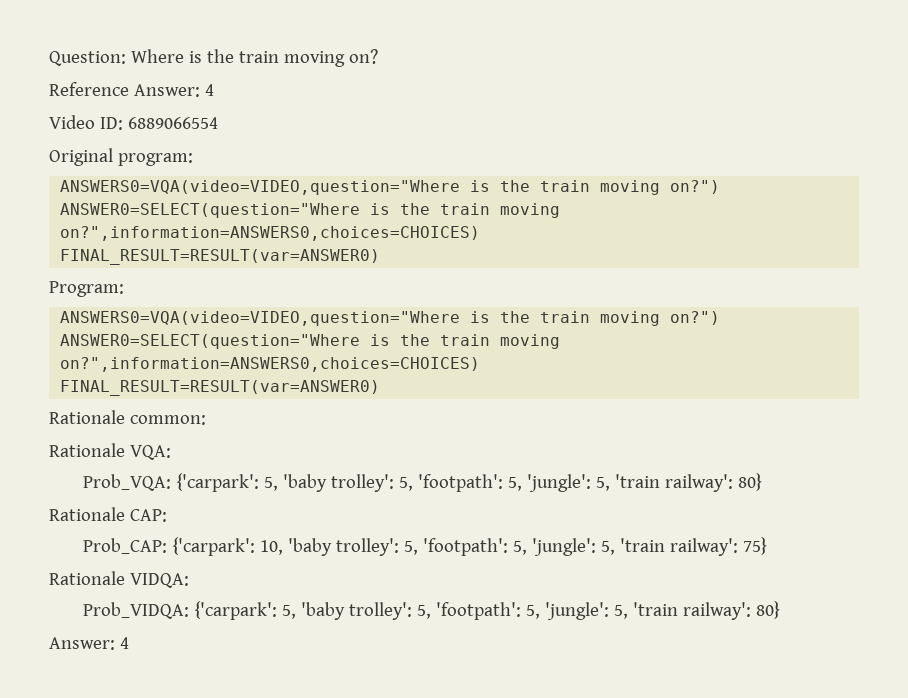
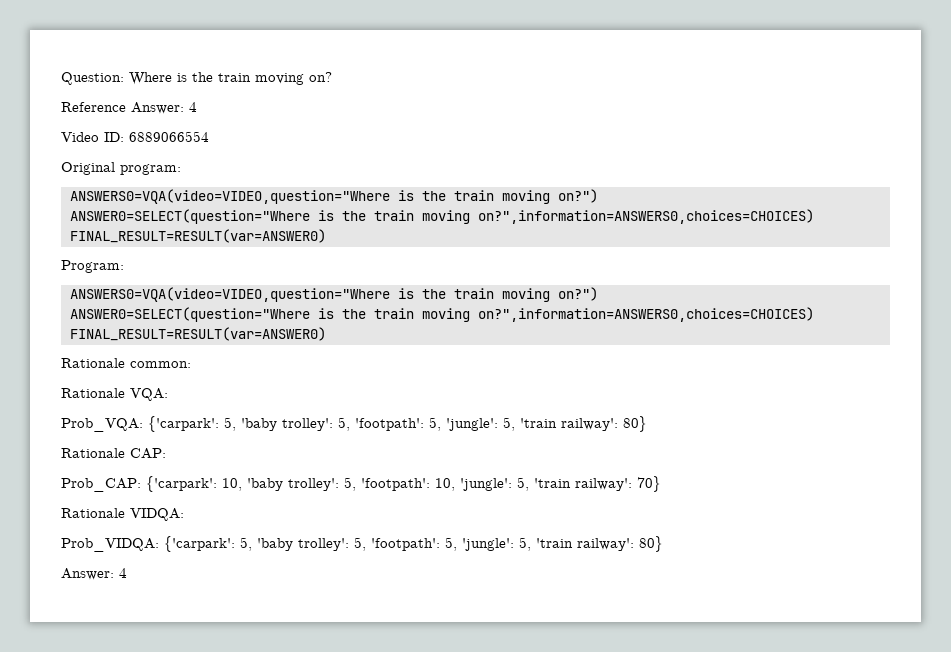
[512,537,767,556] 5, 'jungle': 5, 'train railway': 75} -> [435,476,661,492] 10, 'jungle': 5, 'train railway': 70}

